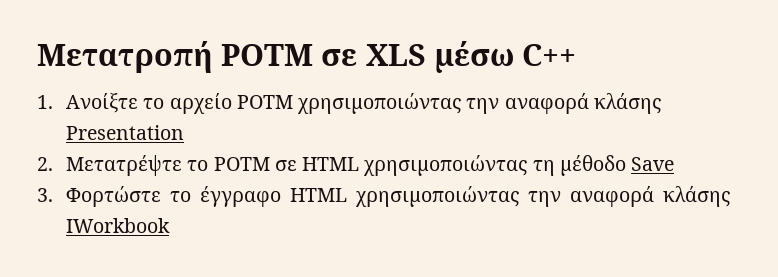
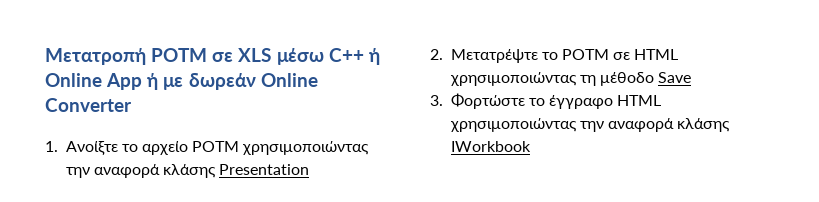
(577, 55) none -> [368,48,380,65] [45,73,318,90] [45,98,132,112] ή Online App ή με δωρεάν Online Converter

